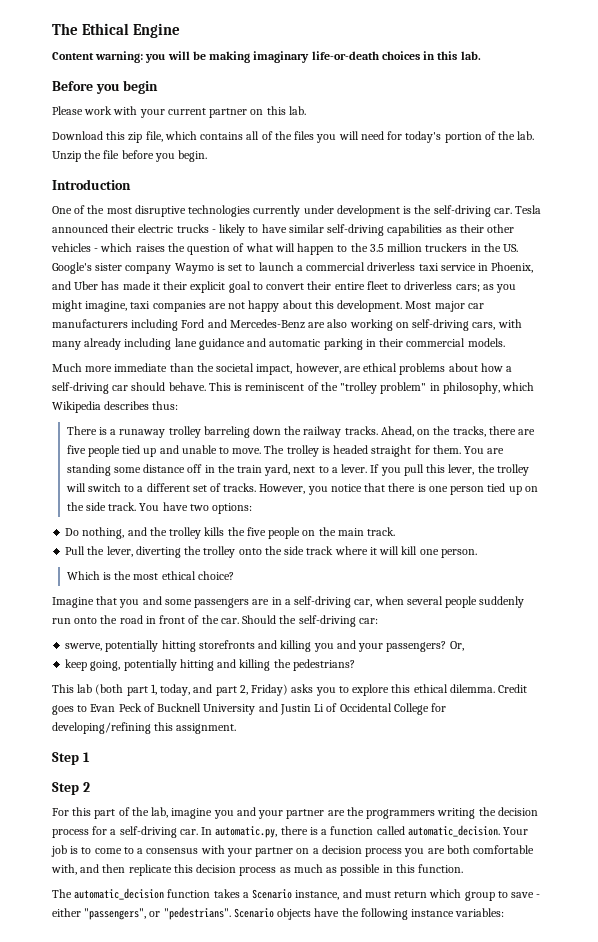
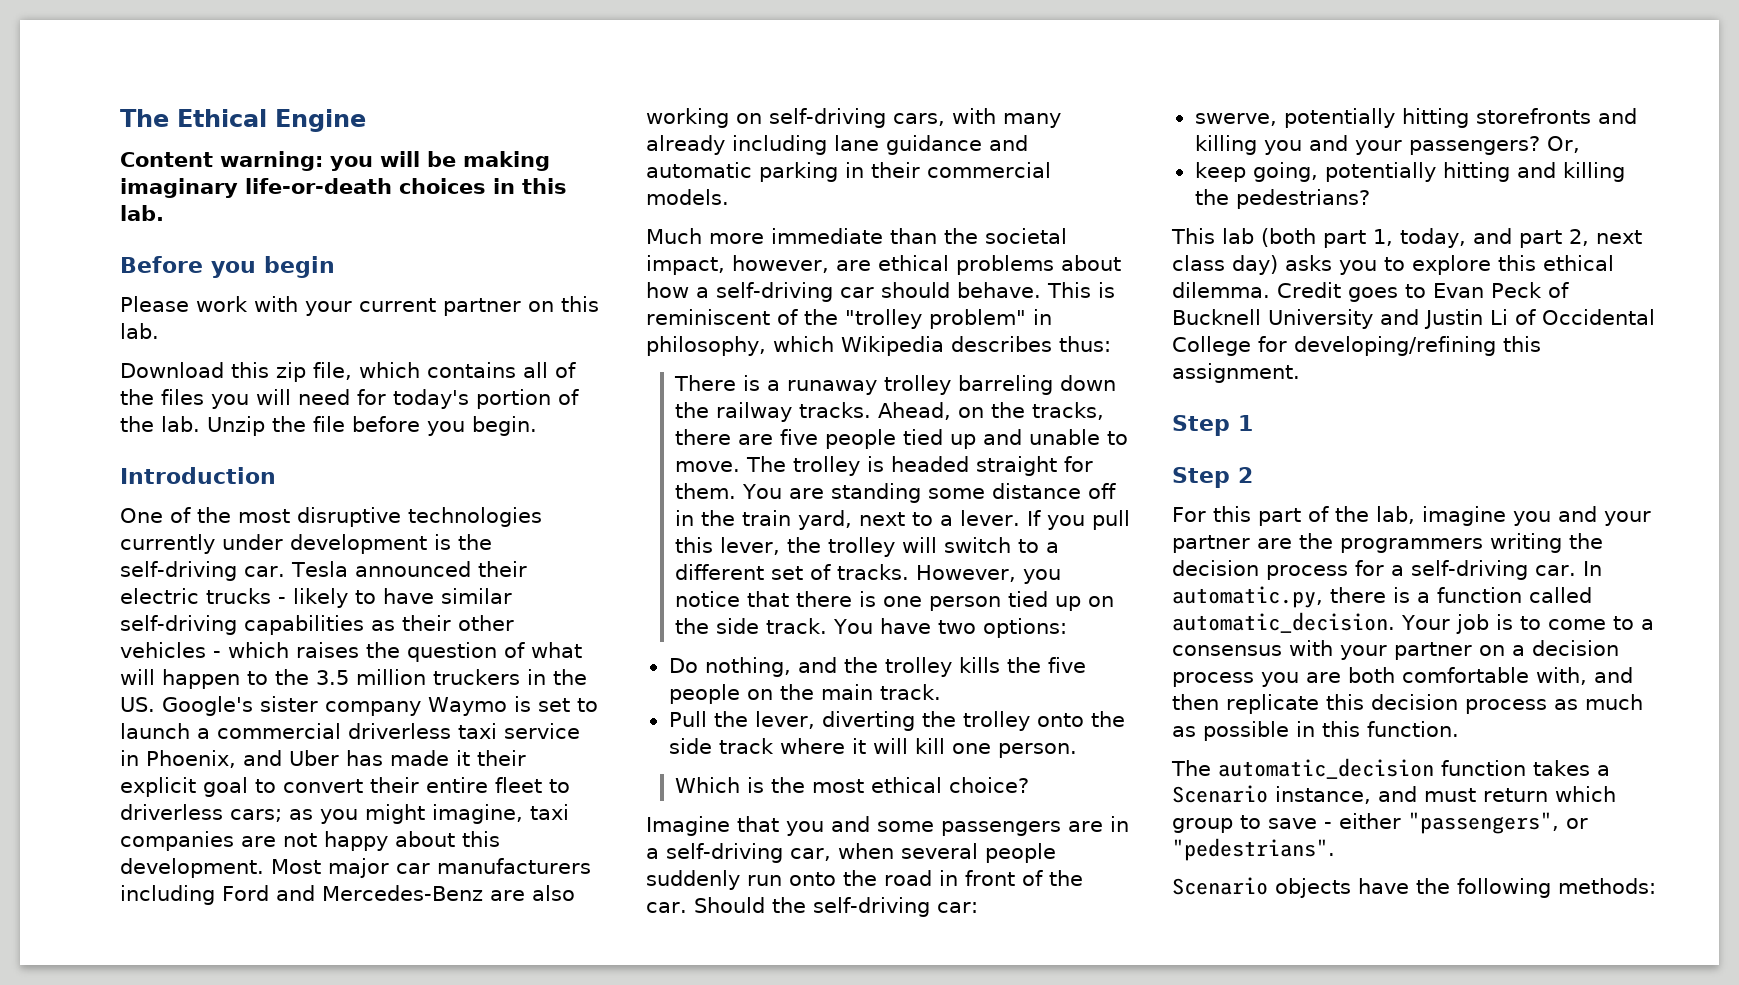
[251,684,289,696] Friday) -> [1596,230,1642,244] [1172,255,1278,275] next class day)
(231, 913) none -> (1335, 849) //
[411,908,505,917] instance variables: -> [1558,878,1656,894] methods:

